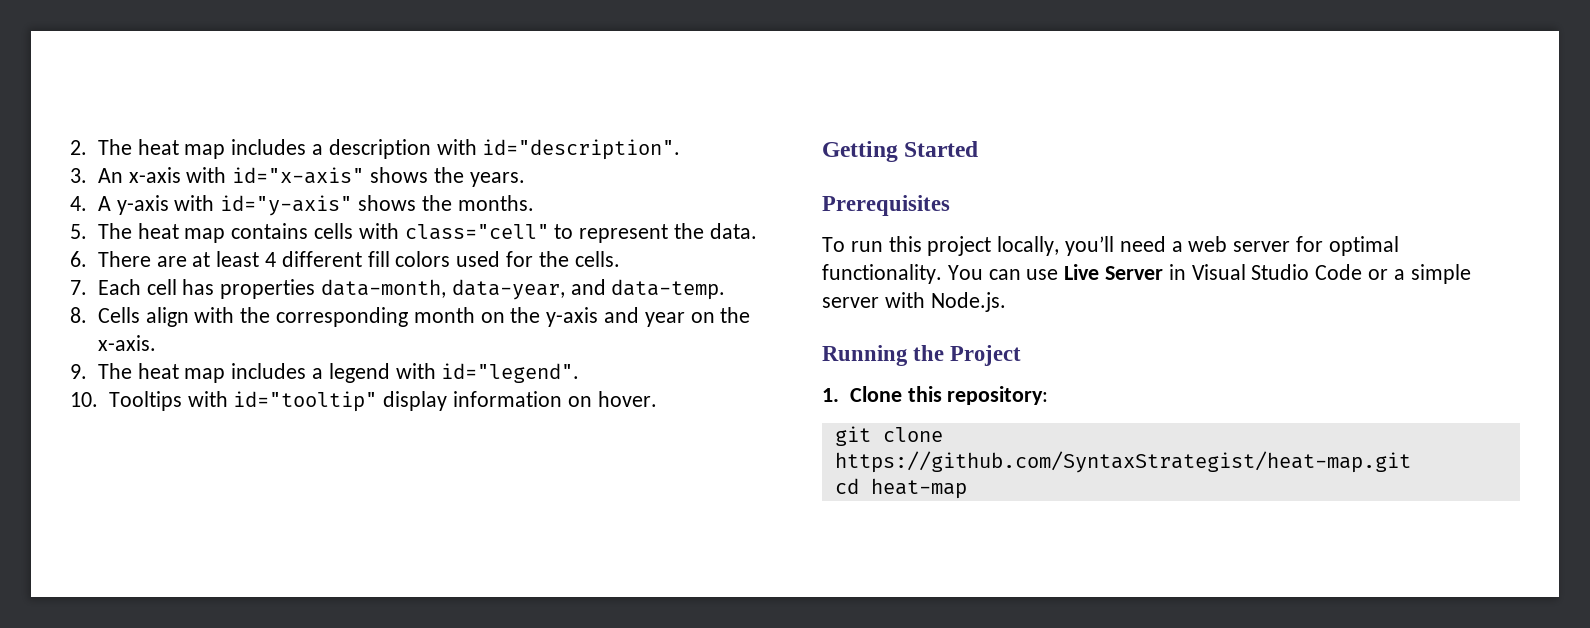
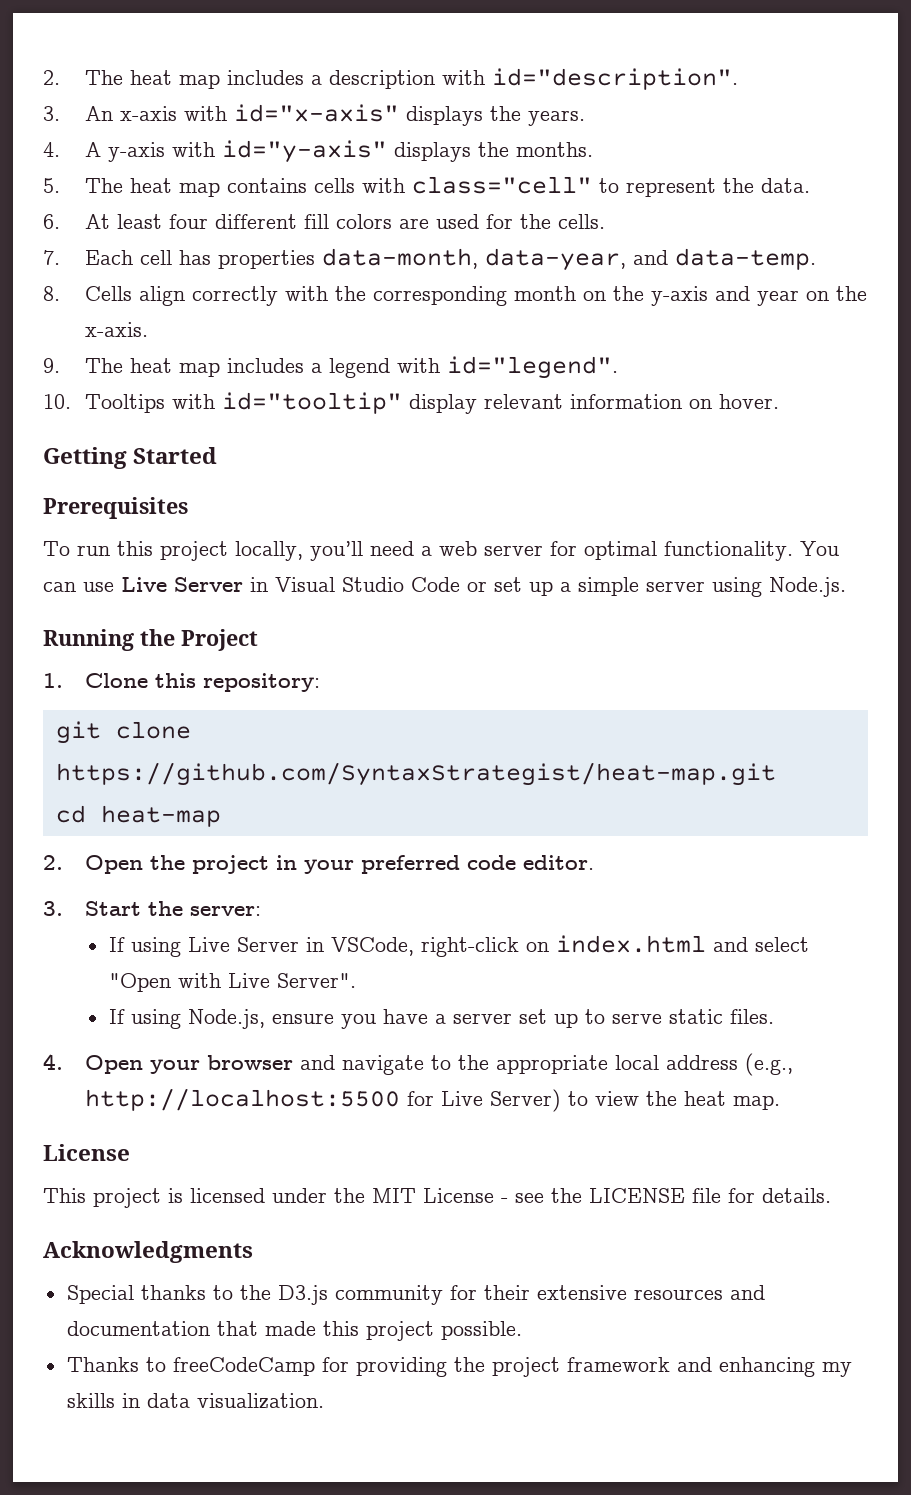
[369,167,428,183] shows -> [406,106,484,126] displays
[357,195,416,211] shows -> [394,142,472,162] displays
[97,251,276,267] There are at least 4 -> [85,214,209,229] At least four
(451, 259) none -> [399,218,430,229] are
(189, 317) none -> [192,286,279,306] correctly
(448, 401) none -> [484,394,564,409] relevant
(1389, 274) none -> [494,577,553,596] set up
[884,292,925,308] with -> [712,577,762,597] using
(967, 488) none -> [43,855,595,874] [43,901,262,916] [108,935,809,957] [108,973,356,992] [108,1009,774,1029] [43,1053,794,1076] [85,1088,781,1112] [43,1144,130,1161] [43,1188,831,1208] [43,1241,253,1263] [66,1285,765,1305] [66,1321,522,1341] [66,1357,852,1377] [66,1393,324,1409] // 2. Open the project in your preferred code editor. // 3. Start the server: // If using Live Server in VSCode, right-click on index.html and select "Open with Live Server". // If using Node.js, ensure you have a server set up to serve static files. // 4. Open your browser and navigate to the appropriate local address (e.g., http://localhost:5500 for Live Server) to view the heat map. // License // This project is licensed under the MIT License - see the LICENSE file for details. // Acknowledgments // Special thanks to the D3.js community for their extensive resources and documentation that made this project possible. // Thanks to freeCodeCamp for providing the project framework and enhancing my skills in data visualization.

